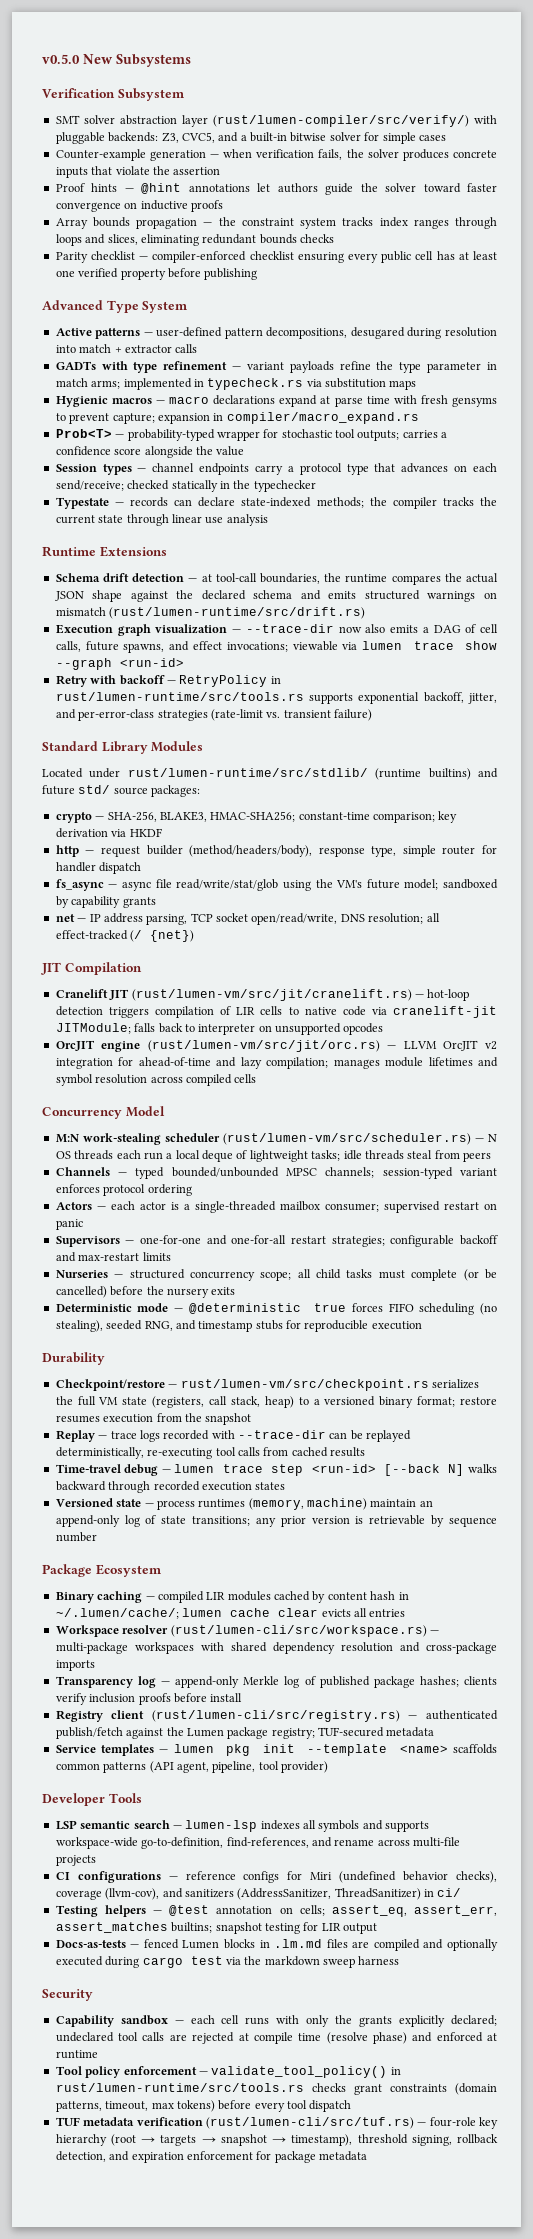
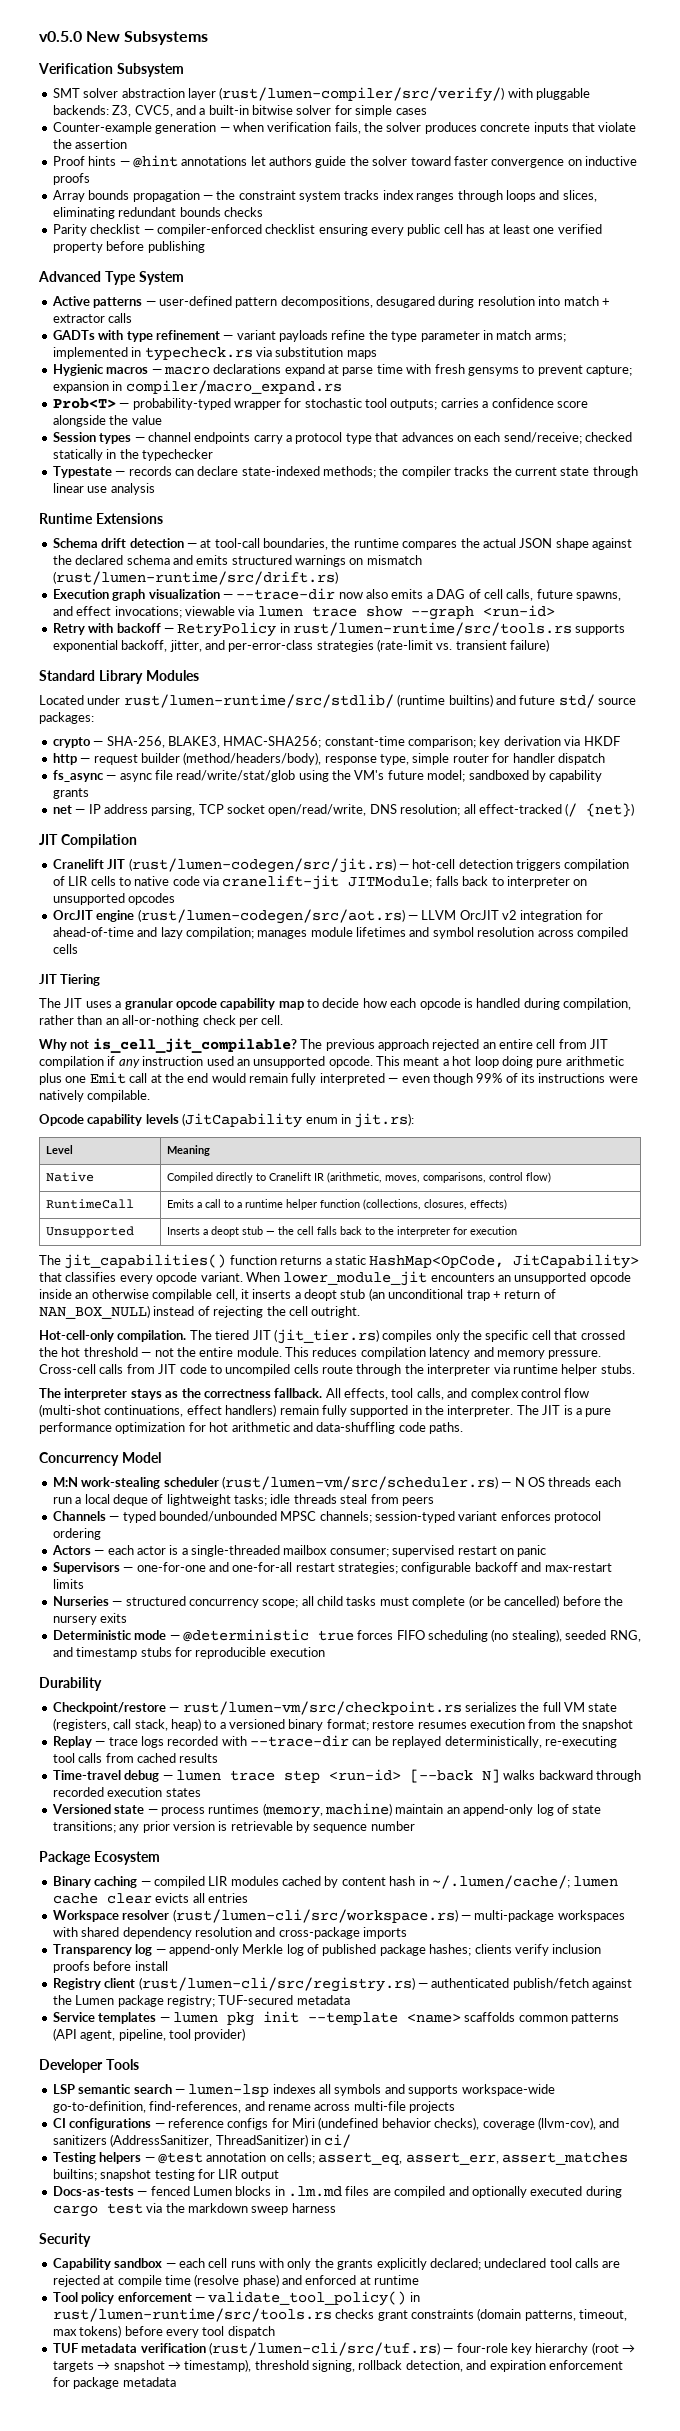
[131,989,470,1001] (rust/lumen-vm/src/jit/cranelift.rs) — hot-loop -> [128,858,456,873] (rust/lumen-codegen/src/jit.rs) — hot-cell
[147,1040,380,1052] (rust/lumen-vm/src/jit/orc.rs) -> [137,909,405,924] (rust/lumen-codegen/src/aot.rs)
(257, 1078) none -> [39,974,101,986] [39,998,631,1010] [39,1015,284,1027] [39,1038,609,1053] [39,1056,624,1068] [39,1072,638,1085] [39,1090,151,1102] [39,1113,415,1128] [46,1145,74,1154] [167,1145,211,1156] [46,1172,95,1182] [167,1172,552,1183] [46,1199,135,1209] [167,1199,508,1210] [46,1226,135,1238] [167,1226,518,1237] [39,1254,640,1269] [39,1271,631,1286] [39,1288,556,1301] [39,1305,361,1319] [39,1329,625,1344] [39,1347,602,1359] [39,1364,635,1376] [39,1388,590,1400] [39,1404,612,1417] [39,1422,463,1434] // JIT Tiering // The JIT uses a granular opcode capability map to decide how each opcode is handled during compilation, rather than an all-or-nothing check per cell. // Why not is_cell_jit_compilable? The previous approach rejected an entire cell from JIT compilation if any instruction used an unsupported opcode. This meant a hot loop doing pure arithmetic plus one Emit call at the end would remain fully interpreted — even though 99% of its instructions were natively compilable. // Opcode capability levels (JitCapability enum in jit.rs): // Level | Meaning // Native | Compiled directly to Cranelift IR (arithmetic, moves, comparisons, control flow) // RuntimeCall | Emits a call to a runtime helper function (collections, closures, effects) // Unsupported | Inserts a deopt stub — the cell falls back to the interpreter for execution // The jit_capabilities() function returns a static HashMap<OpCode, JitCapability> that classifies every opcode variant. When lower_module_jit encounters an unsupported opcode inside an otherwise compilable cell, it inserts a deopt stub (an unconditional trap + return of NAN_BOX_NULL) instead of rejecting the cell outright. // Hot-cell-only compilation. The tiered JIT (jit_tier.rs) compiles only the specific cell that crossed the hot threshold — not the entire module. This reduces compilation latency and memory pressure. Cross-cell calls from JIT code to uncompiled cells route through the interpreter via runtime helper stubs. // The interpreter stays as the correctness fallback. All effects, tool calls, and complex control flow (multi-shot continuations, effect handlers) remain fully supported in the interpreter. The JIT is a pure performance optimization for hot arithmetic and data-shuffling code paths.

